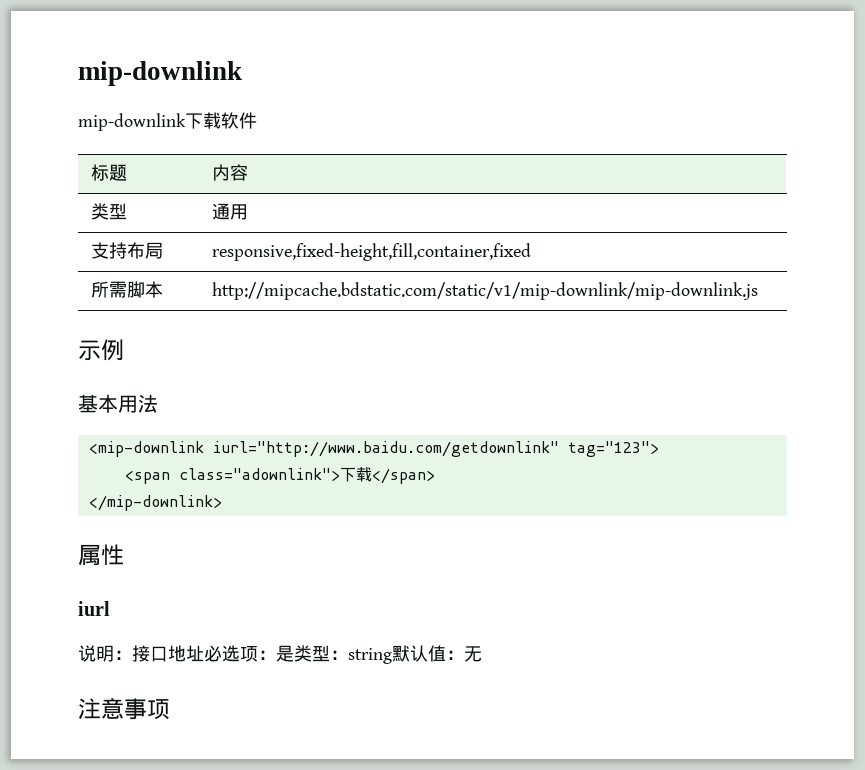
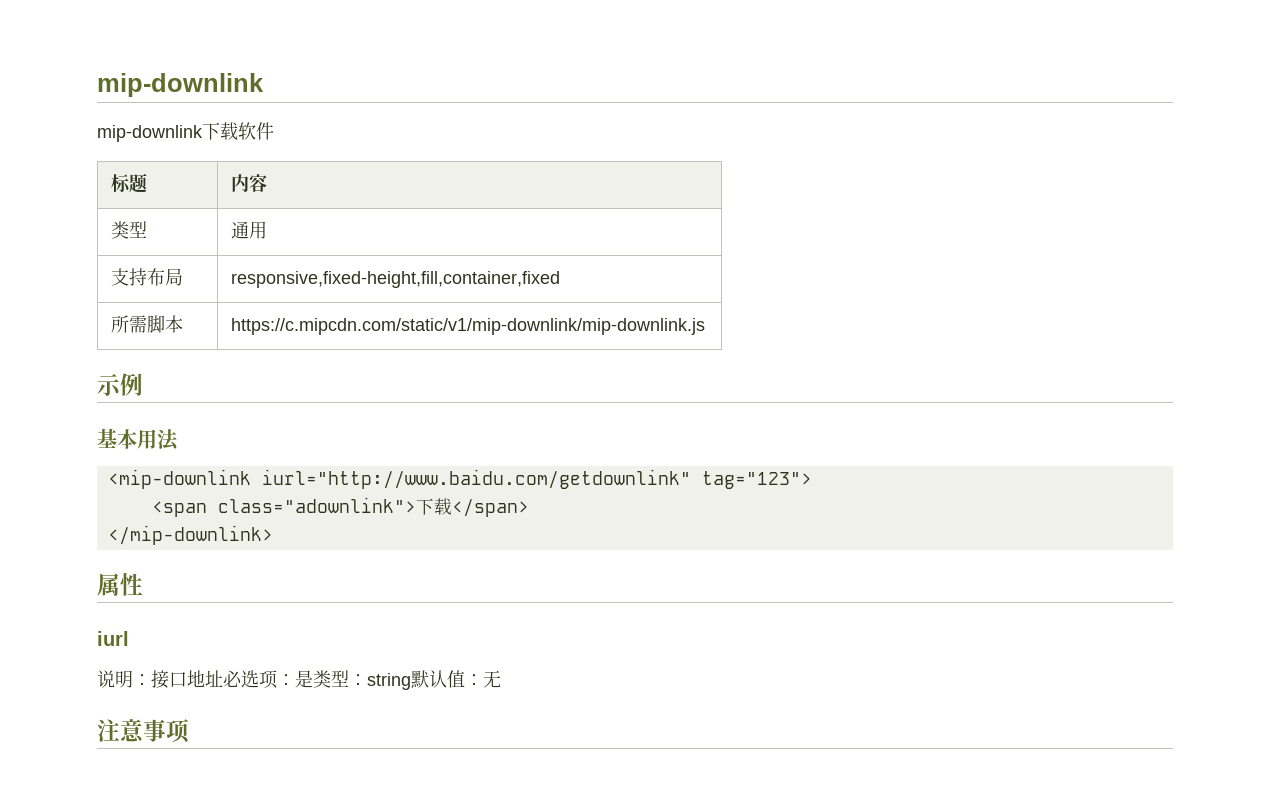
[212,282,759,300] http://mipcache.bdstatic.com/static/v1/mip-downlink/mip-downlink.js -> [231,318,706,335] https://c.mipcdn.com/static/v1/mip-downlink/mip-downlink.js

